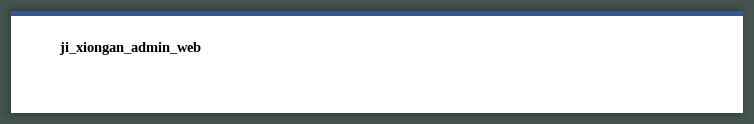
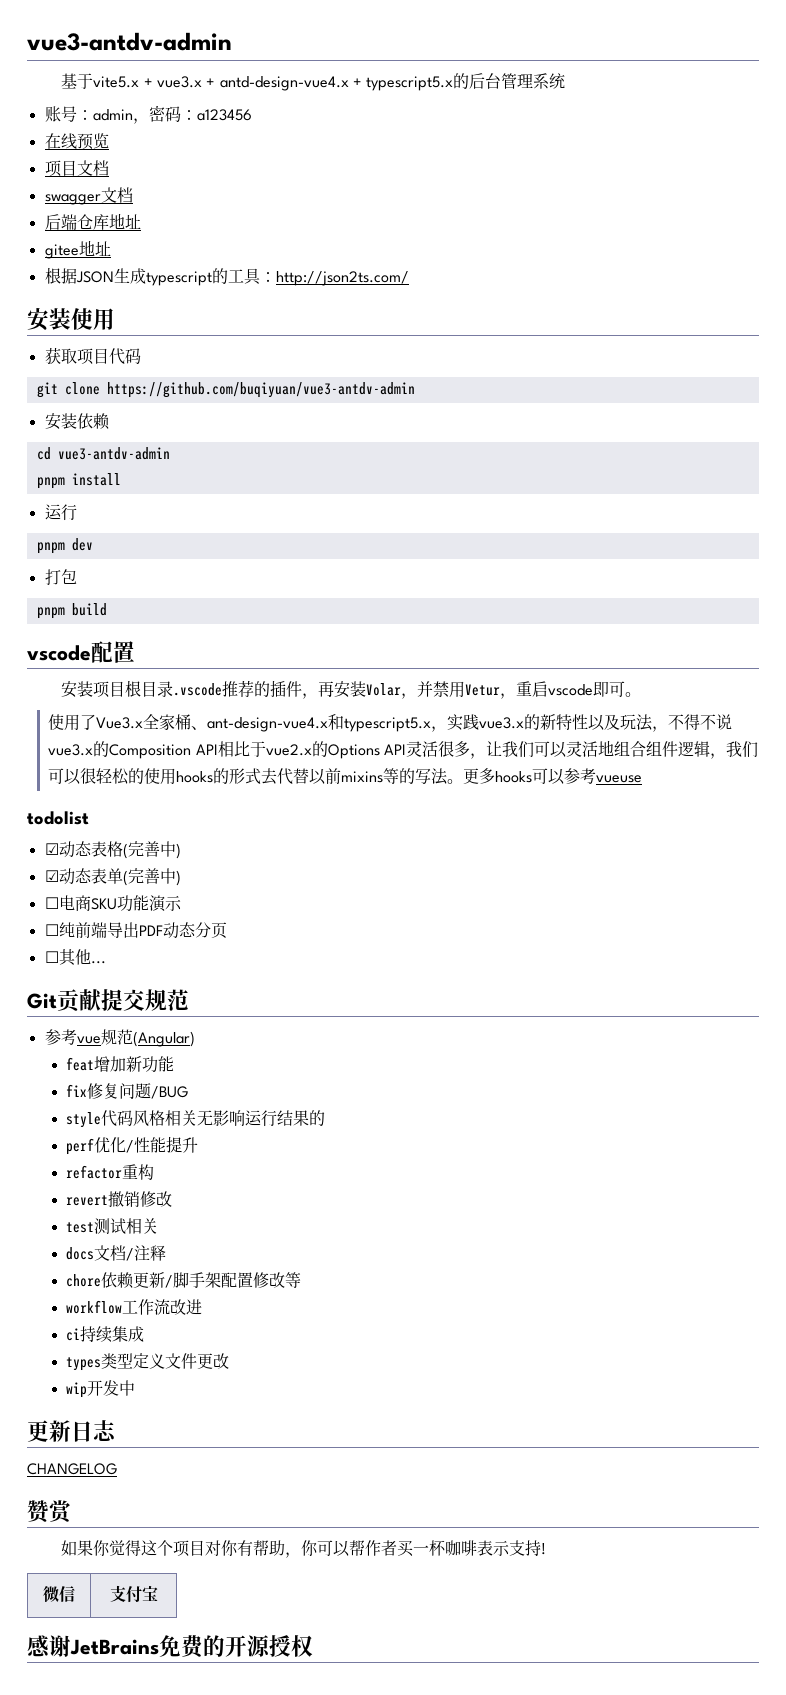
[59,42,201,55] ji_xiongan_admin_web -> [27,32,232,51] [61,73,566,91] [44,105,252,124] [44,133,109,150] [44,160,109,177] [44,187,133,205] [44,213,141,230] [44,240,111,259] [44,267,409,286] [27,308,115,331] [44,347,141,365] [36,382,415,398] [44,413,110,430] [36,447,170,460] [36,473,121,489] [44,504,77,521] [36,538,93,554] [44,569,77,585] [36,603,107,619] [27,641,135,663] [61,680,642,699] [48,714,733,732] [48,740,759,759] [48,768,643,785] [27,811,89,825] [44,841,181,859] [44,868,181,886] [44,895,182,912] [44,922,227,939] [44,949,106,966] [27,989,189,1013] [44,1029,195,1047] [66,1056,175,1073] [66,1083,189,1099] [66,1110,326,1128] [66,1136,199,1155] [66,1164,155,1180] [66,1191,173,1207] [66,1218,159,1234] [66,1245,167,1261] [66,1272,302,1289] [66,1299,203,1315] [66,1326,145,1343] [66,1353,230,1371] [66,1380,136,1398] [27,1420,117,1442] [27,1463,117,1475] [27,1500,73,1524] [61,1540,547,1558] [43,1585,75,1603] [109,1585,158,1603] [27,1635,313,1658] vue3-antdv-admin // 基于vite5.x + vue3.x + antd-design-vue4.x + typescript5.x的后台管理系统 // 账号：admin，密码：a123456 // 在线预览 // 项目文档 // swagger文档 // 后端仓库地址 // gitee地址 // 根据JSON生成typescript的工具：http://json2ts.com/ // 安装使用 // 获取项目代码 // git clone https://github.com/buqiyuan/vue3-antdv-admin // 安装依赖 // cd vue3-antdv-admin // pnpm install // 运行 // pnpm dev // 打包 // pnpm build // vscode配置 // 安装项目根目录.vscode推荐的插件，再安装Volar，并禁用Vetur，重启vscode即可。 // 使用了Vue3.x全家桶、ant-design-vue4.x和typescript5.x，实践vue3.x的新特性以及玩法，不得不说vue3.x的Composition API相比于vue2.x的Options API灵活很多，让我们可以灵活地组合组件逻辑，我们可以很轻松的使用hooks的形式去代替以前mixins等的写法。更多hooks可以参考vueuse // todolist // ☑动态表格(完善中) // ☑动态表单(完善中) // ☐电商SKU功能演示 // ☐纯前端导出PDF动态分页 // ☐其他... // Git贡献提交规范 // 参考vue规范(Angular) // feat增加新功能 // fix修复问题/BUG // style代码风格相关无影响运行结果的 // perf优化/性能提升 // refactor重构 // revert撤销修改 // test测试相关 // docs文档/注释 // chore依赖更新/脚手架配置修改等 // workflow工作流改进 // ci持续集成 // types类型定义文件更改 // wip开发中 // 更新日志 // CHANGELOG // 赞赏 // 如果你觉得这个项目对你有帮助，你可以帮作者买一杯咖啡表示支持! // 微信 | 支付宝 // 感谢JetBrains免费的开源授权

